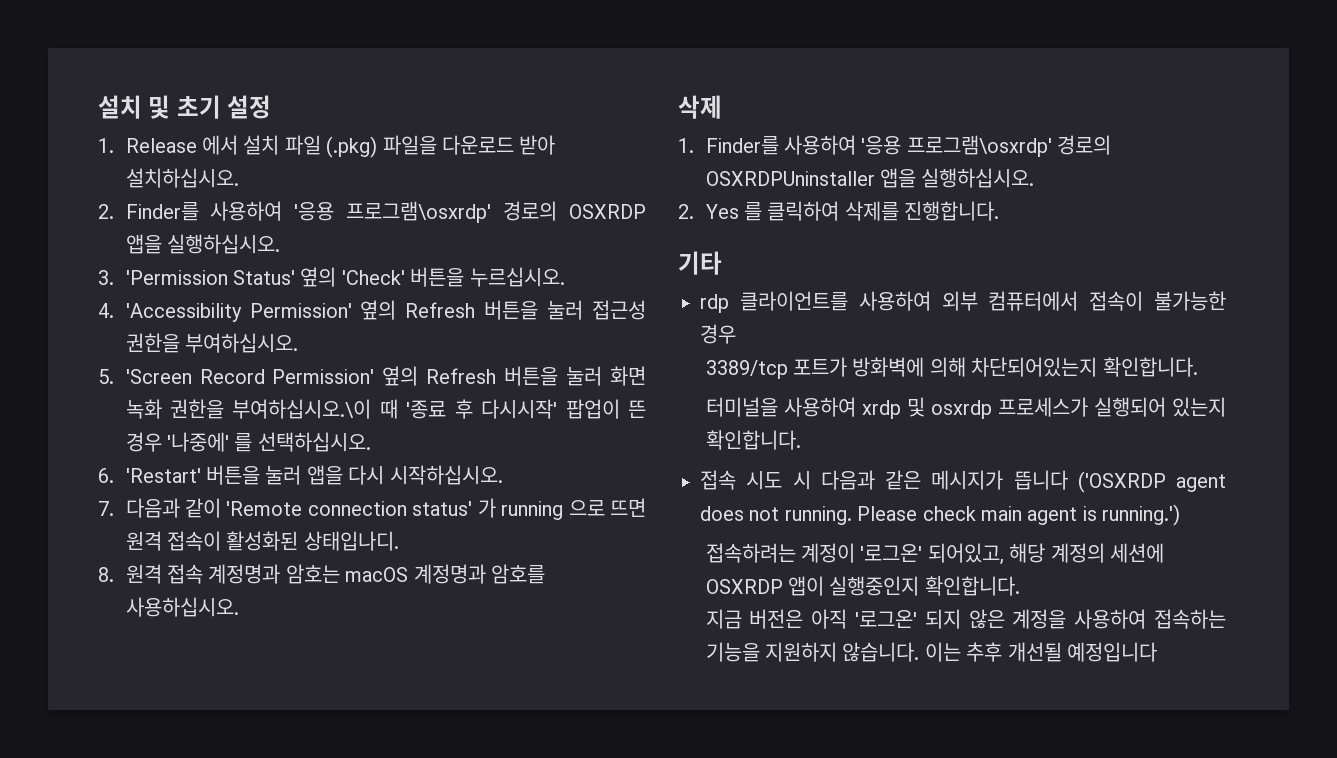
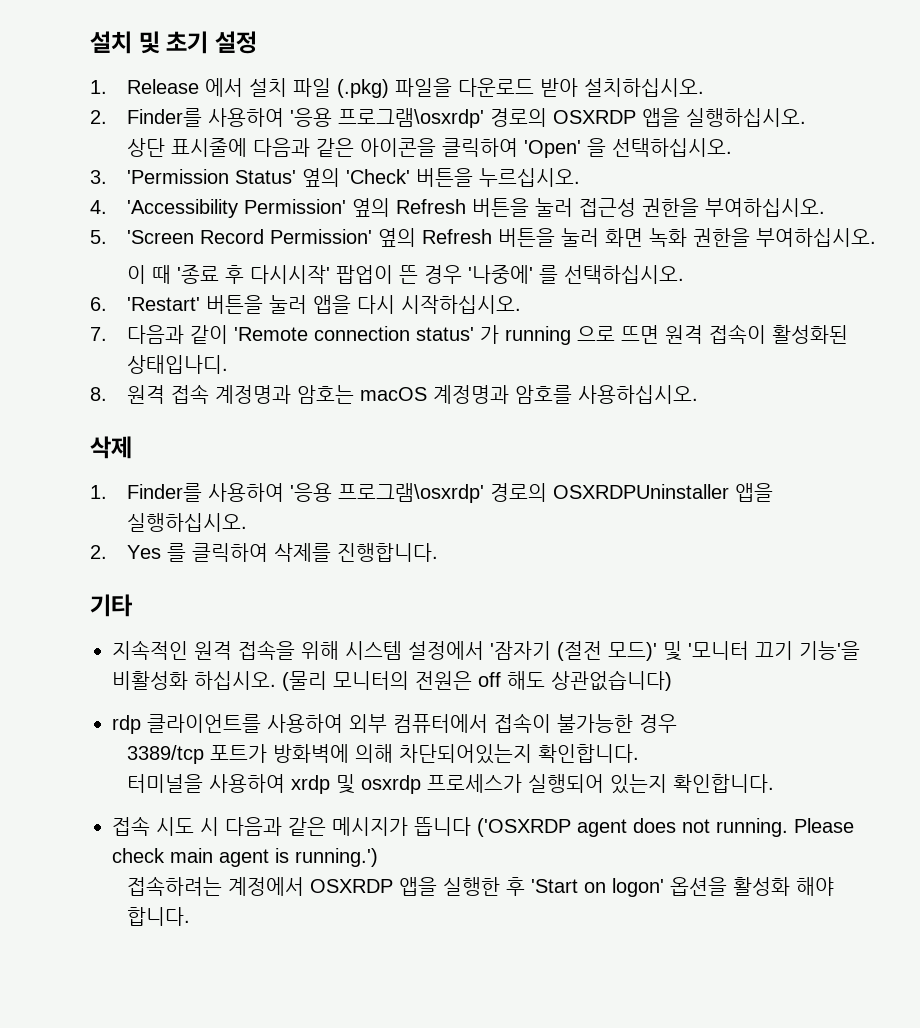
(281, 244) none -> [126,138,732,158] // 상단 표시줄에 다음과 같은 아이콘을 클릭하여 'Open' 을 선택하십시오.
[232,399,372,419] 부여하십시오.\이 -> [755,228,876,247] [126,265,146,284] 부여하십시오. // 이
(722, 263) none -> [112,640,860,661] [112,670,672,691] // 지속적인 원격 접속을 위해 시스템 설정에서 '잠자기 (절전 모드)' 및 '모니터 끄기 기능'을 비활성화 하십시오. (물리 모니터의 전원은 off 해도 상관없습니다)
[801,543,1165,565] [705,576,1020,596] [705,609,1226,629] [705,642,1158,662] 계정이 '로그온' 되어있고, 해당 계정의 세션에 OSXRDP 앱이 실행중인지 확인합니다. // 지금 버전은 아직 '로그온' 되지 않은 계정을 사용하여 접속하는 기능을 지원하지 않습니다. 이는 추후 개선될 예정입니다 -> [227,877,834,897] [126,907,190,926] 계정에서 OSXRDP 앱을 실행한 후 'Start on logon' 옵션을 활성화 해야 합니다.

